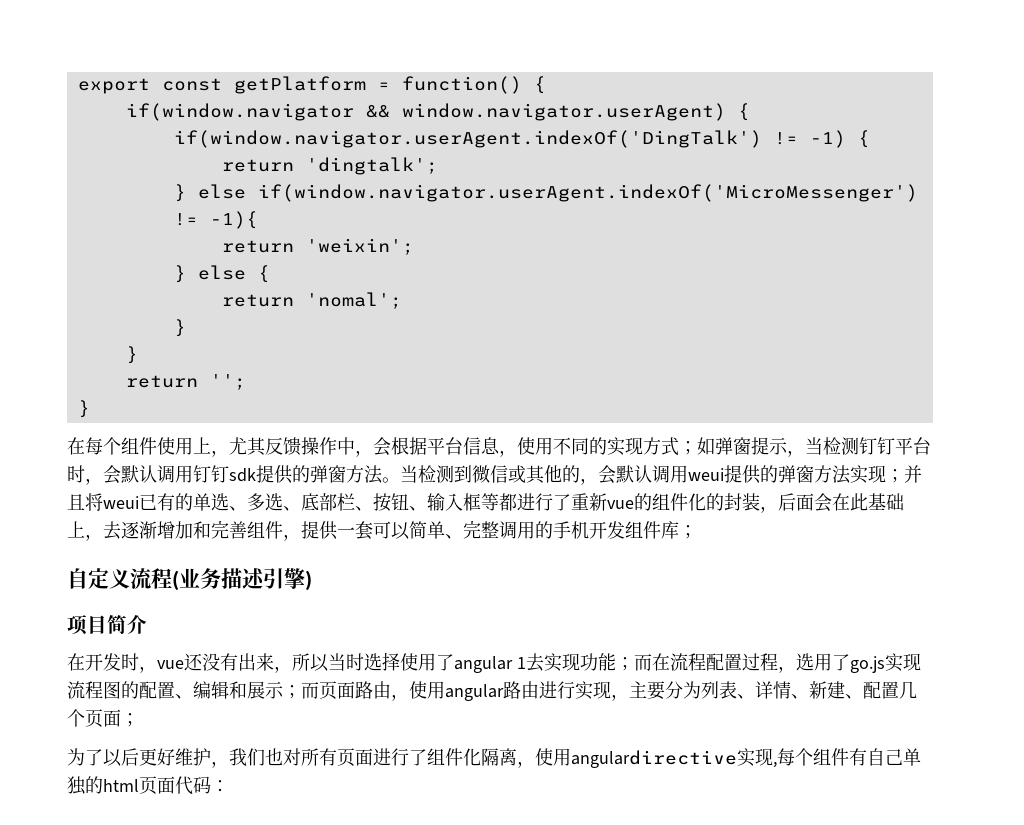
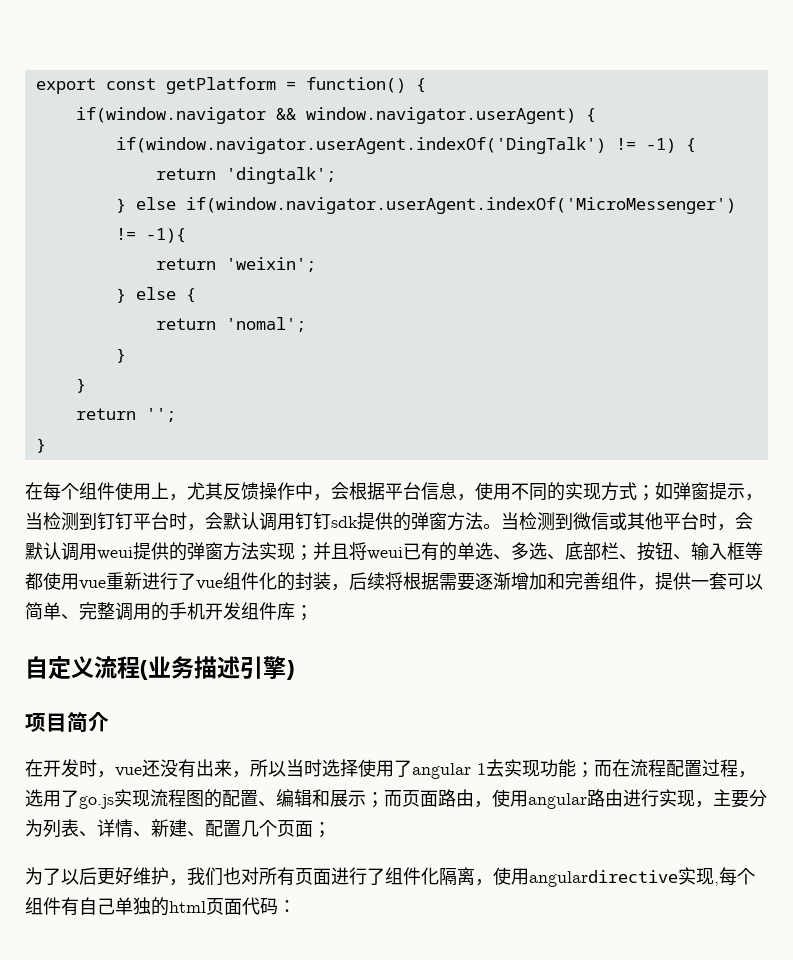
(859, 446) none -> [79,512,97,530] 到
[562,465,580,483] 的 -> [663,512,717,530] 平台时
[517,493,904,513] [67,521,121,541] 进行了重新vue的组件化的封装，后面会在此基础上，去 -> [43,572,475,591] 使用vue重新进行了vue组件化的封装，后续将根据需要

